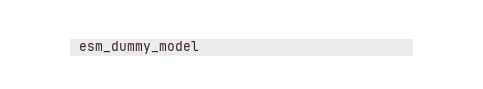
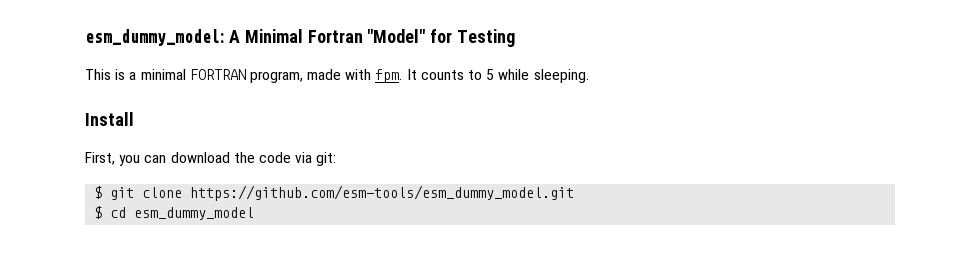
(78, 47) none -> [85,29,516,47] [85,69,589,83] [85,112,134,126] [85,152,337,166] [94,185,575,201] [94,206,127,219] esm_dummy_model: A Minimal Fortran "Model" for Testing // This is a minimal FORTRAN program, made with fpm. It counts to 5 while sleeping. // Install // First, you can download the code via git: // $ git clone https://github.com/esm-tools/esm_dummy_model.git // $ cd

